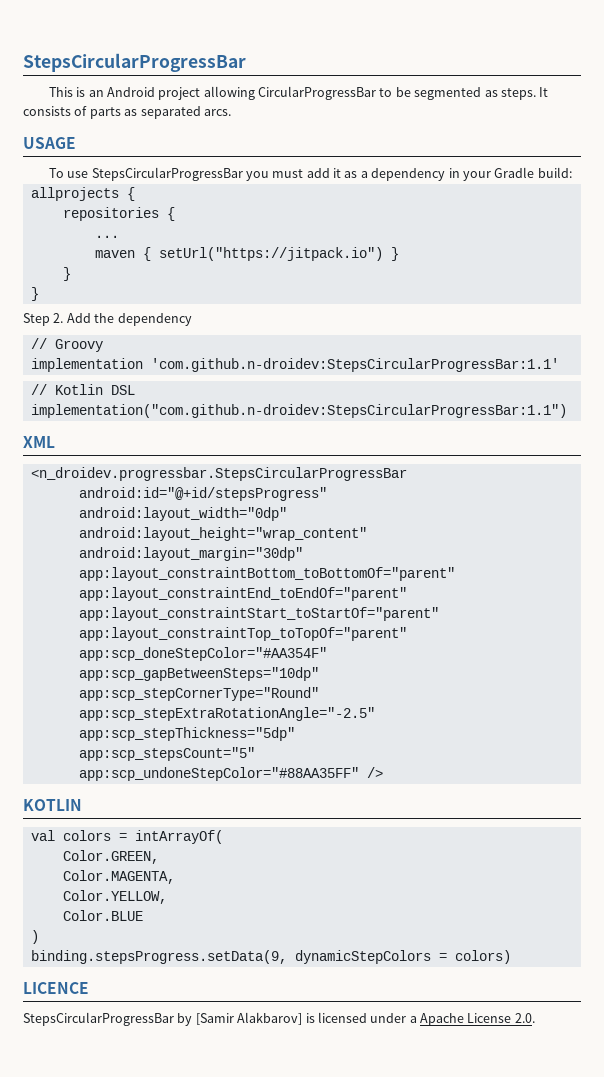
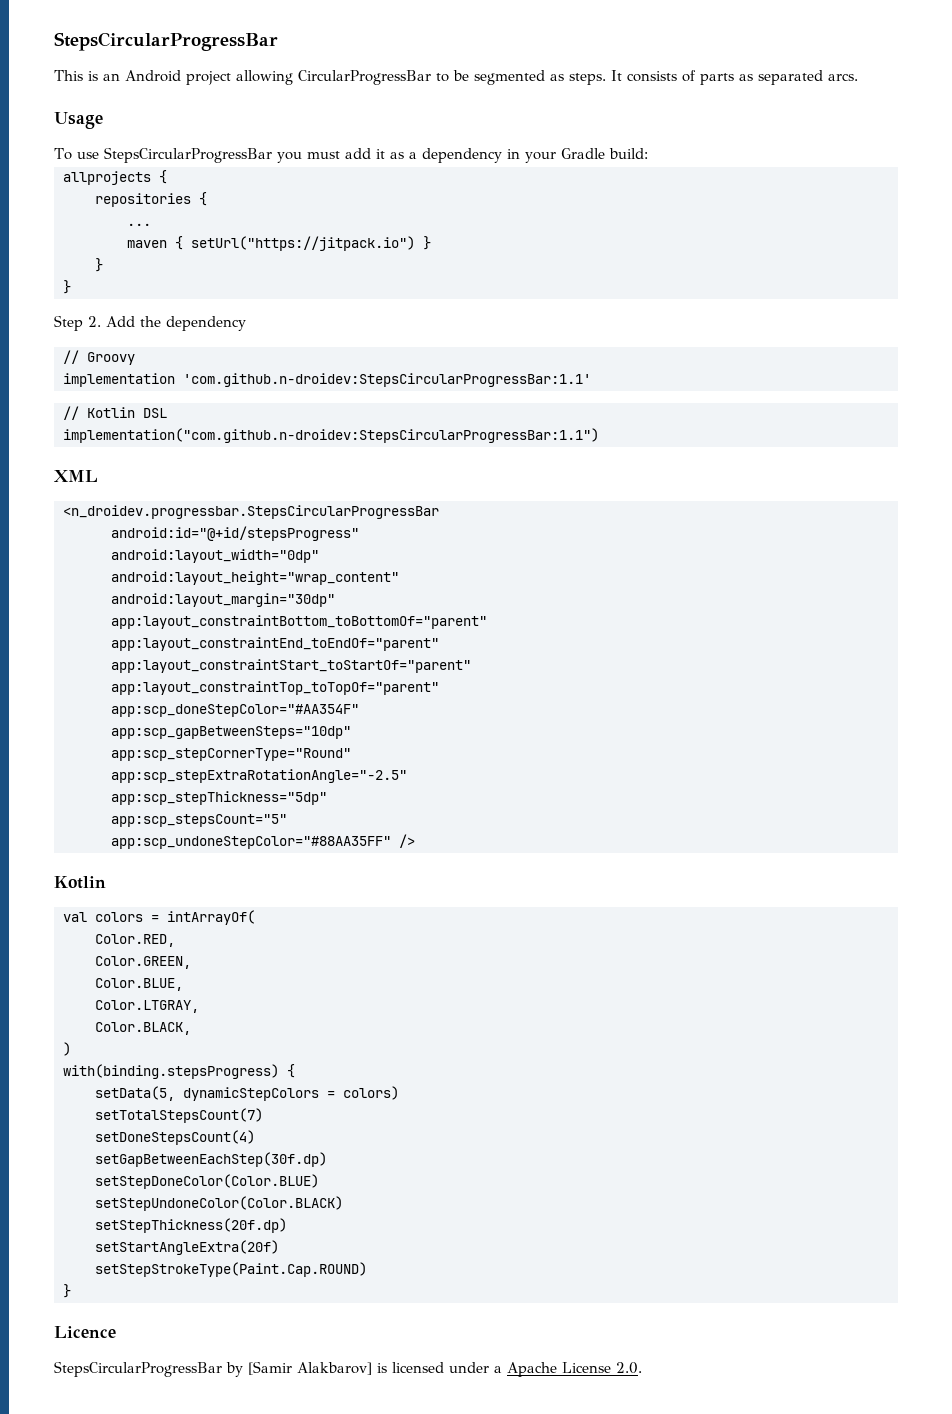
[23,137,76,149] USAGE -> [54,112,103,129] Usage
[23,799,82,811] KOTLIN -> [54,876,106,889] Kotlin
(223, 837) none -> [95,934,175,947] // Color.RED,
[62,870,175,884] [62,890,167,904] [62,910,143,921] [30,930,39,944] [30,950,511,964] [23,982,89,994] Color.MAGENTA, // Color.YELLOW, // Color.BLUE // ) // binding.stepsProgress.setData(9, dynamicStepColors = colors) // LICENCE -> [95,978,183,991] [95,1000,199,1013] [95,1022,191,1035] [63,1042,71,1056] [63,1064,295,1079] [95,1086,399,1101] [95,1108,263,1123] [95,1130,255,1145] [95,1152,327,1167] [95,1174,319,1189] [95,1196,343,1211] [95,1218,287,1233] [95,1240,279,1255] [95,1262,367,1277] [63,1284,71,1298] [54,1326,116,1338] Color.BLUE, // Color.LTGRAY, // Color.BLACK, // ) // with(binding.stepsProgress) { // setData(5, dynamicStepColors = colors) // setTotalStepsCount(7) // setDoneStepsCount(4) // setGapBetweenEachStep(30f.dp) // setStepDoneColor(Color.BLUE) // setStepUndoneColor(Color.BLACK) // setStepThickness(20f.dp) // setStartAngleExtra(20f) // setStepStrokeType(Paint.Cap.ROUND) // } // Licence

